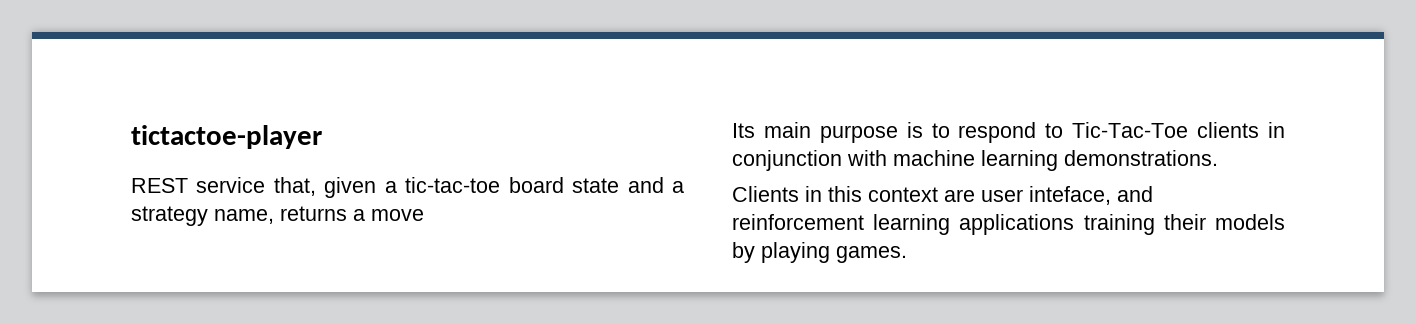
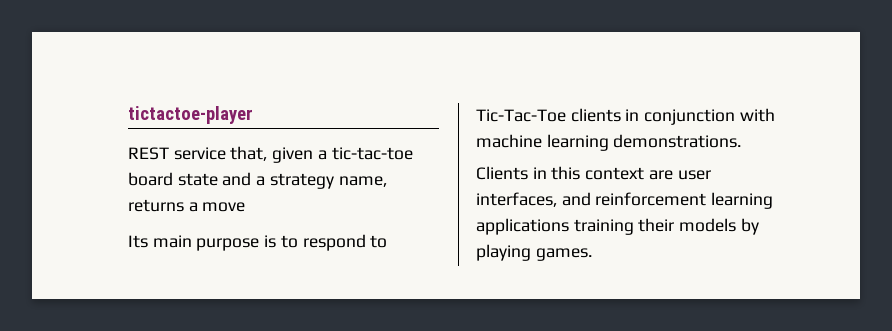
[1029,186,1111,205] inteface, -> [476,192,557,207] interfaces,

